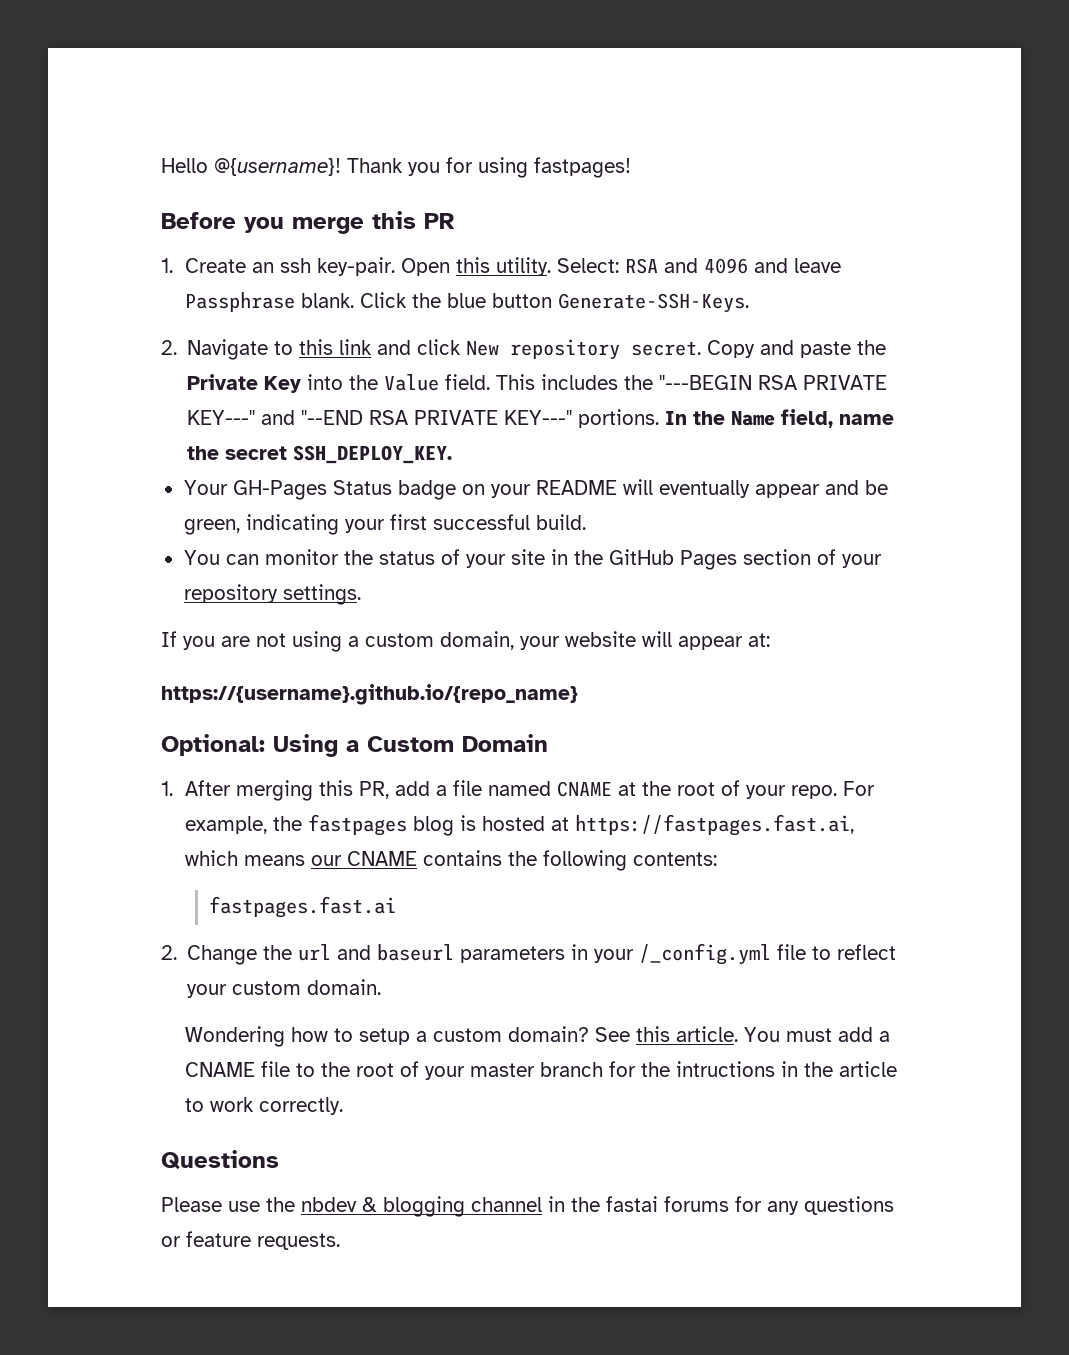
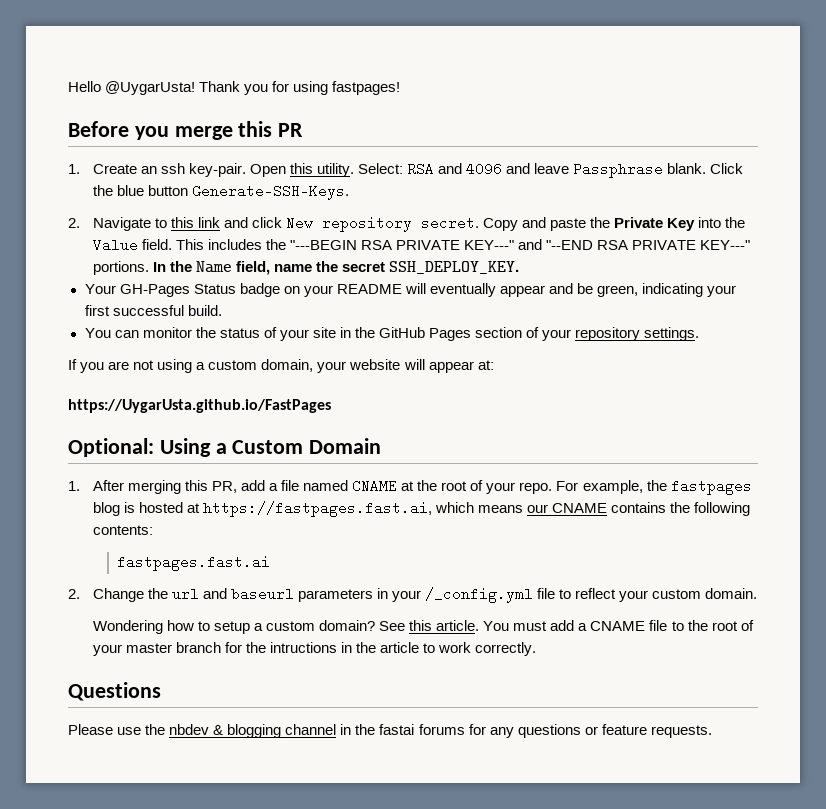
[214,158,341,176] @{username}! -> [105,81,196,95] @UygarUsta!
[161,684,578,705] https://{username}.github.io/{repo_name} -> [68,399,331,413] https://UygarUsta.github.io/FastPages

